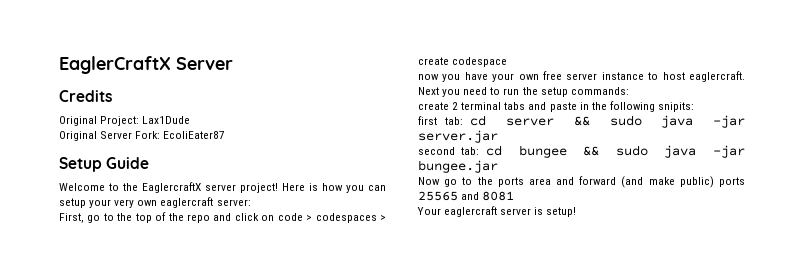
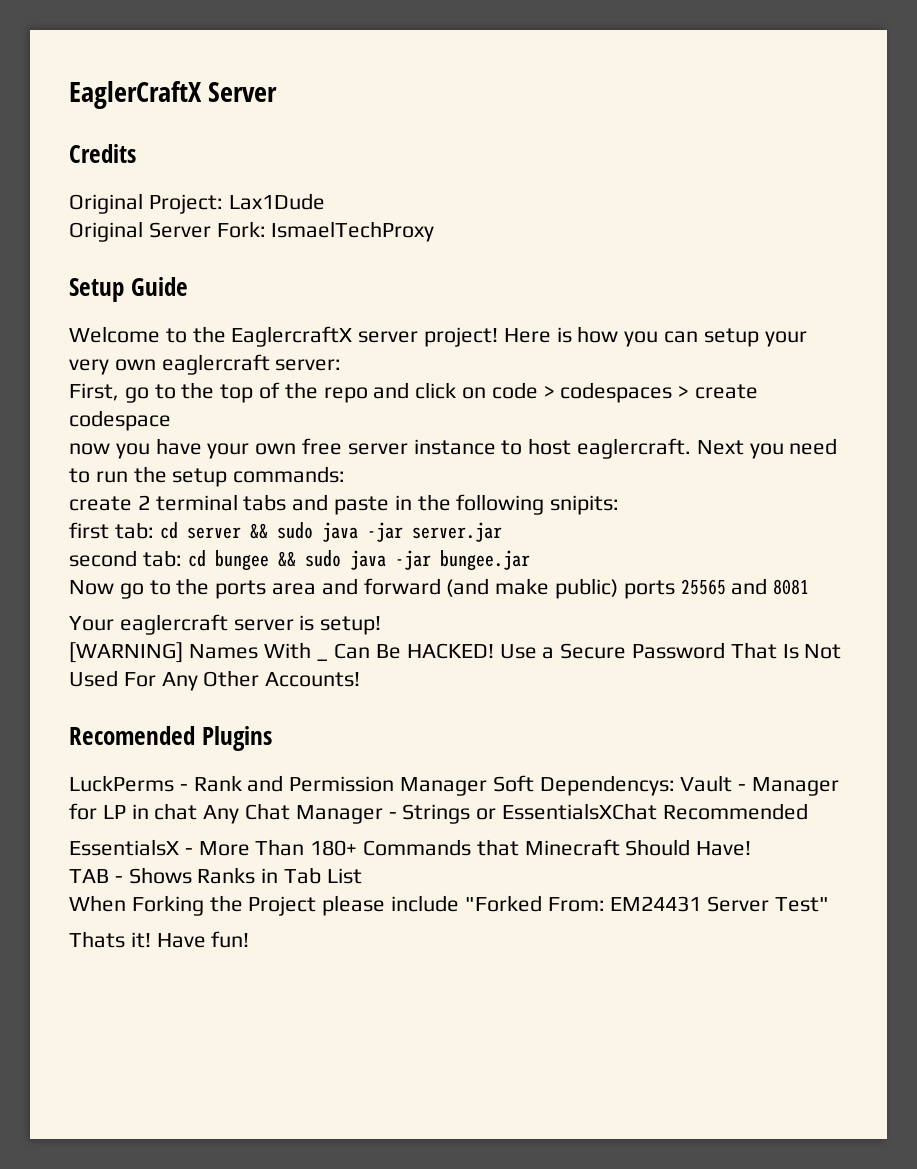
[163,131,226,139] EcoliEater87 -> [271,221,435,242] IsmaelTechProxy
(577, 212) none -> [69,642,842,663] [69,670,361,691] [69,726,272,751] [69,775,840,796] [69,803,808,824] [69,839,752,856] [69,867,362,884] [69,895,830,916] [69,931,250,948] // [WARNING] Names With _ Can Be HACKED! Use a Secure Password That Is Not Used For Any Other Accounts! // Recomended Plugins // LuckPerms - Rank and Permission Manager Soft Dependencys: Vault - Manager for LP in chat Any Chat Manager - Strings or EssentialsXChat Recommended // EssentialsX - More Than 180+ Commands that Minecraft Should Have! // TAB - Shows Ranks in Tab List // When Forking the Project please include "Forked From: EM24431 Server Test" // Thats it! Have fun!

